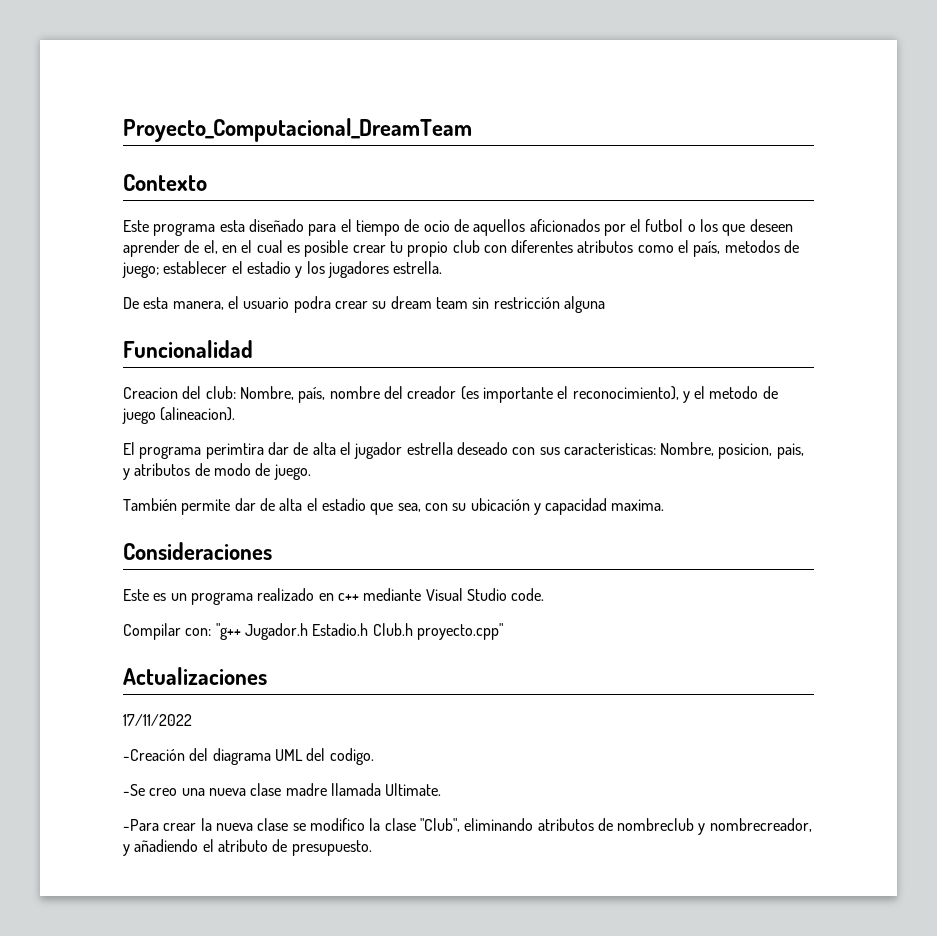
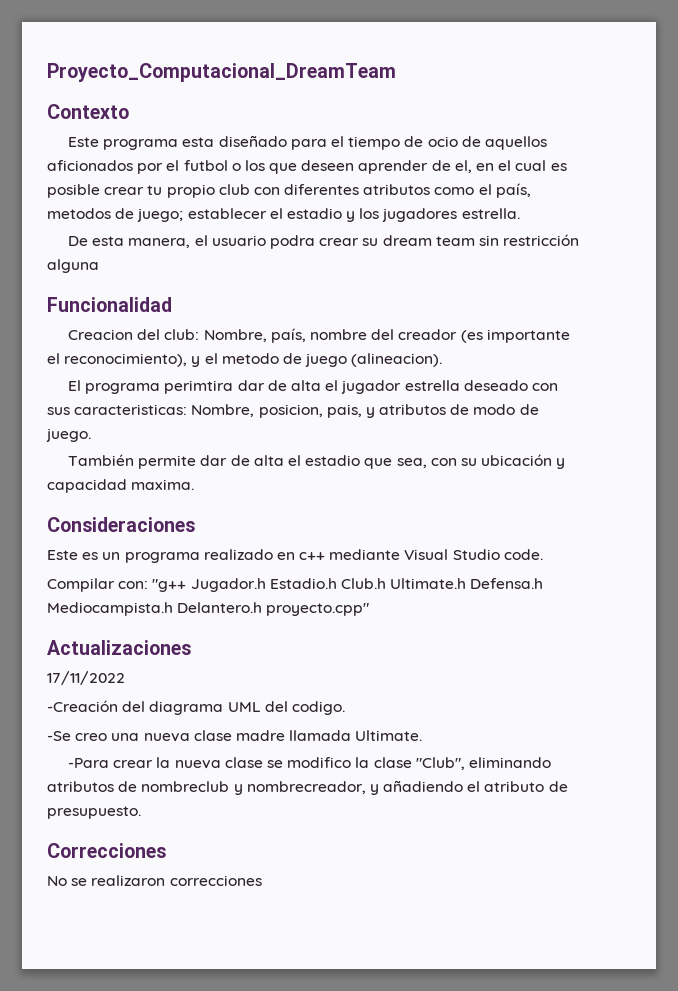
(413, 629) none -> [390,578,544,589] [47,602,263,616] Ultimate.h Defensa.h Mediocampista.h Delantero.h
(372, 848) none -> [47,843,166,858] [47,875,262,886] // Correcciones // No se realizaron correcciones

